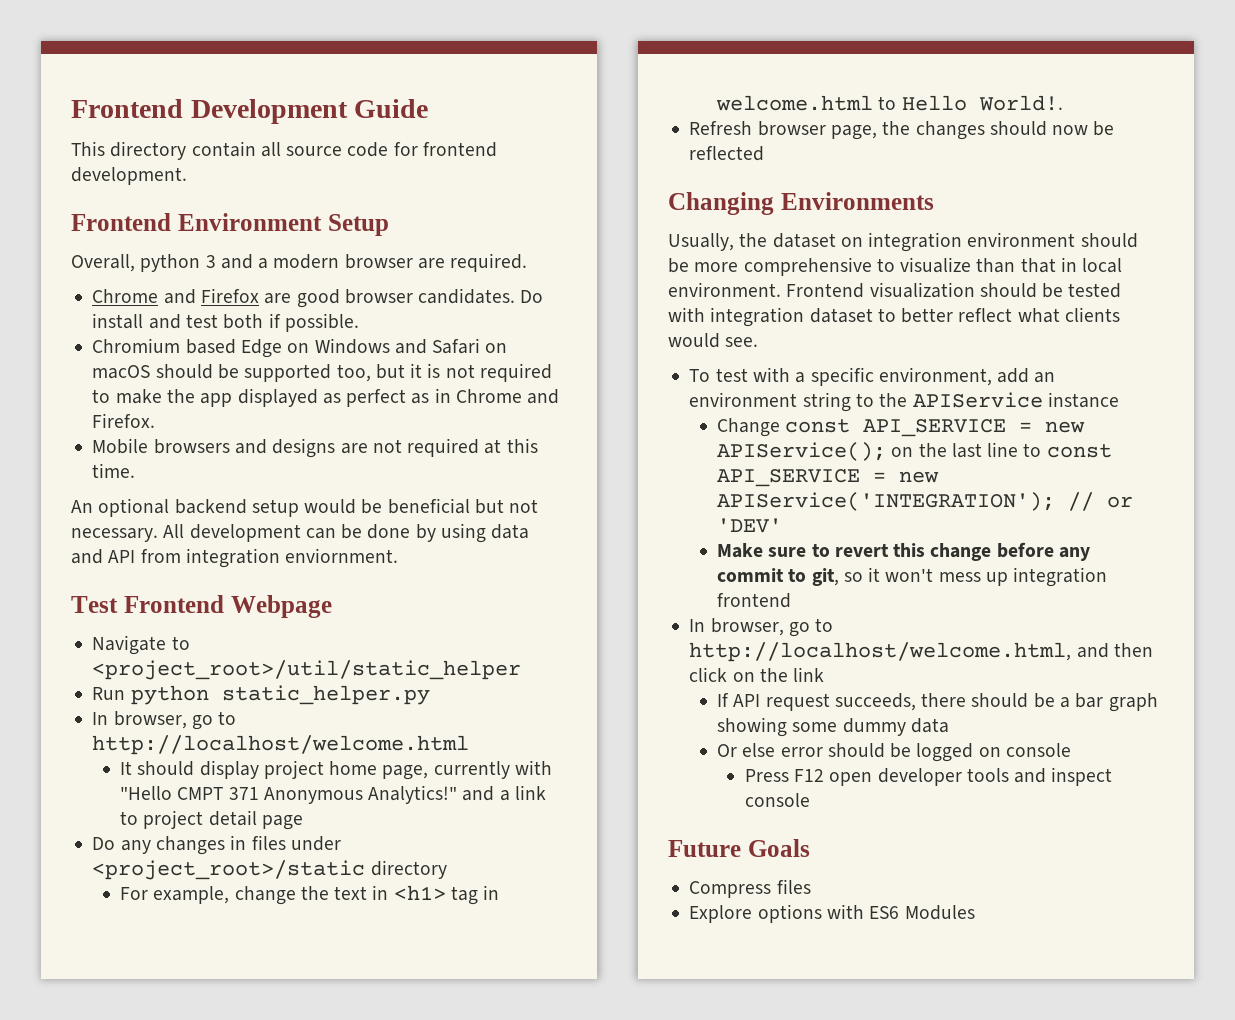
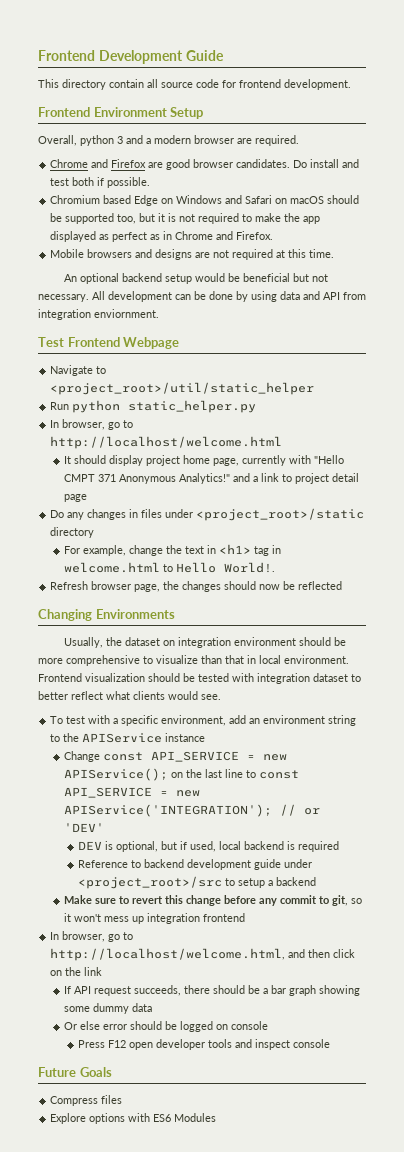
(783, 525) none -> [77,841,339,852] [77,859,312,870] [77,876,316,889] // DEV is optional, but if used, local backend is required // Reference to backend development guide under <project_root>/src to setup a backend

